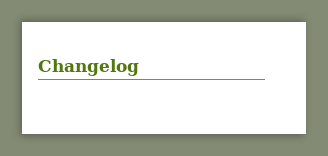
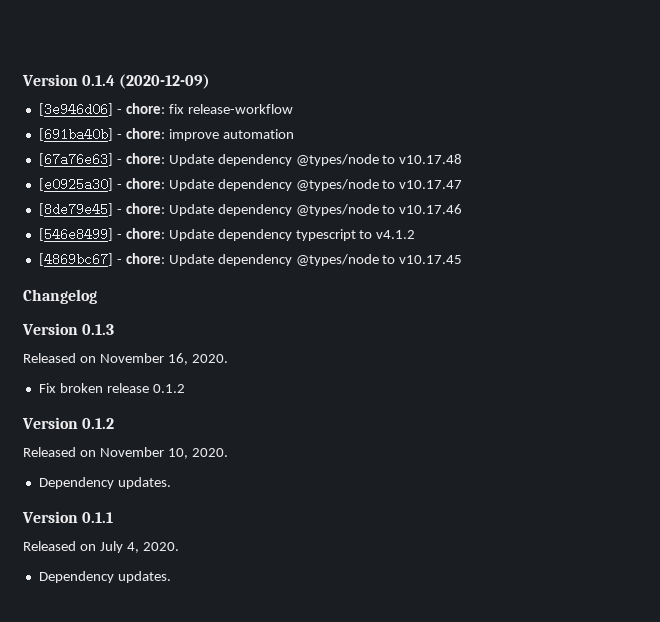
[38,59,139,76] Changelog -> [22,74,211,89] [38,103,293,116] [38,128,294,141] [38,153,463,166] [38,178,463,191] [38,203,463,216] [38,228,416,241] [38,253,463,266] [23,289,97,304] [22,323,115,335] [23,353,228,365] [38,383,185,393] [22,417,115,429] [23,447,228,459] [38,477,171,489] [22,511,114,523] [23,541,179,553] [38,571,171,583] Version 0.1.4 (2020-12-09) // [3e946d06] - chore: fix release-workflow // [691ba40b] - chore: improve automation // [67a76e63] - chore: Update dependency @types/node to v10.17.48 // [e0925a30] - chore: Update dependency @types/node to v10.17.47 // [8de79e45] - chore: Update dependency @types/node to v10.17.46 // [546e8499] - chore: Update dependency typescript to v4.1.2 // [4869bc67] - chore: Update dependency @types/node to v10.17.45 // Changelog // Version 0.1.3 // Released on November 16, 2020. // Fix broken release 0.1.2 // Version 0.1.2 // Released on November 10, 2020. // Dependency updates. // Version 0.1.1 // Released on July 4, 2020. // Dependency updates.

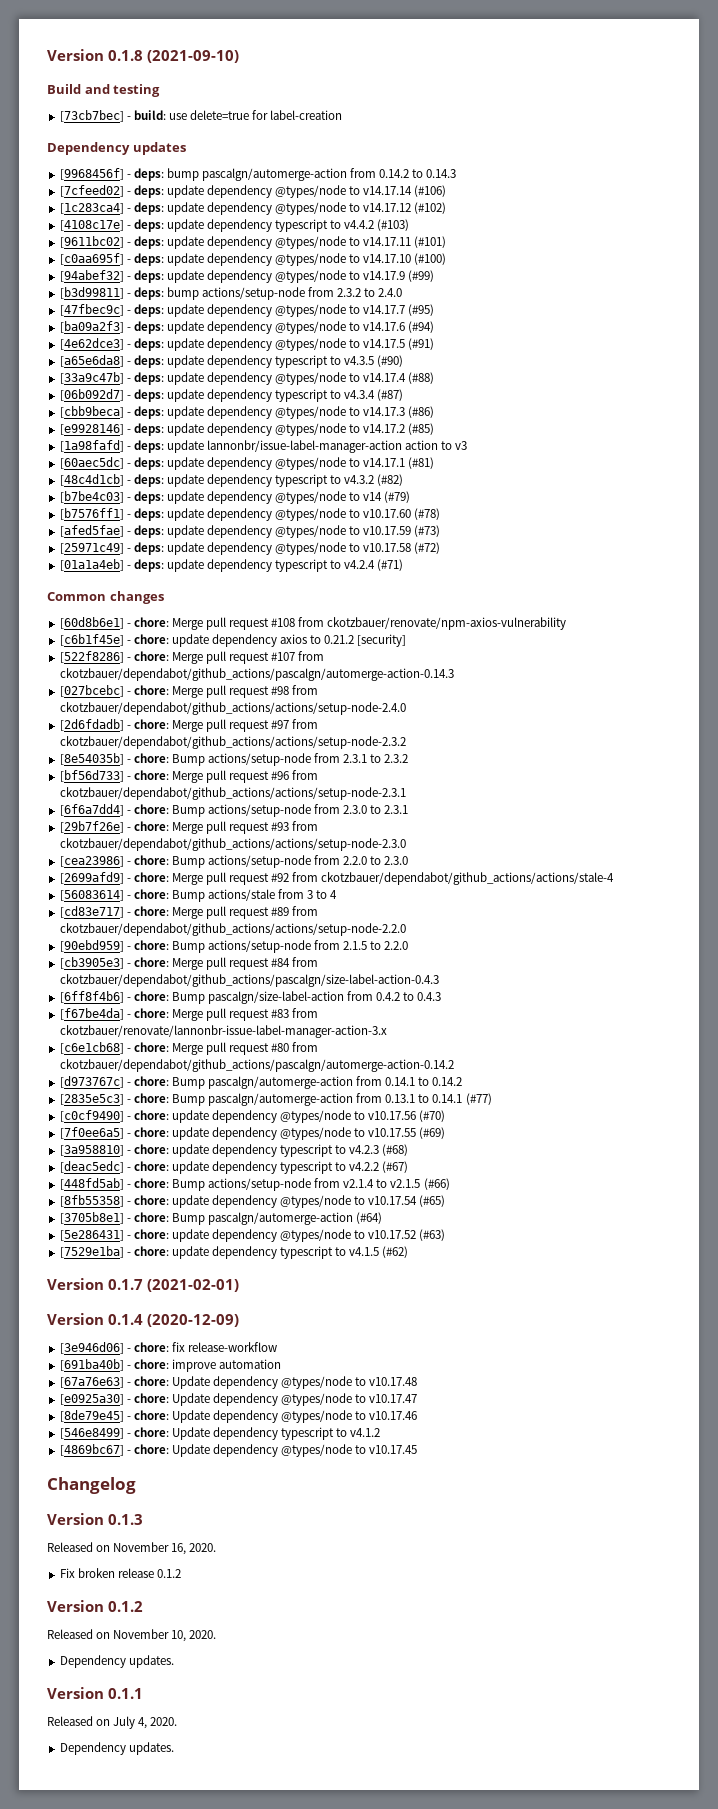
[22,74,78,86] Version -> [47,49,240,63] [47,84,161,97] [59,110,343,122] [47,142,186,155] [59,168,457,181] [59,185,447,198] [59,202,447,215] [59,219,410,232] [59,236,447,249] [59,253,447,266] [59,270,435,283] [59,287,403,300] [59,304,435,317] [59,321,435,334] [59,338,435,351] [59,355,404,368] [59,372,435,385] [59,389,404,402] [59,406,435,419] [59,423,435,436] [59,440,468,453] [59,457,435,470] [59,474,404,487] [59,491,411,504] [59,508,441,521] [59,525,441,538] [59,542,441,555] [59,559,404,572] [47,591,164,604] [59,617,567,630] [59,634,407,647] [59,651,325,664] [59,668,454,681] [59,685,319,698] [59,702,406,715] [59,719,319,732] [59,736,406,749] [59,753,409,766] [59,770,319,783] [59,787,406,800] [59,804,409,817] [59,821,319,834] [59,838,406,851] [59,855,409,868] [59,872,615,885] [59,889,338,902] [59,906,319,919] [59,923,406,936] [59,940,409,953] [59,957,319,970] [59,974,439,987] [59,991,442,1004] [59,1008,319,1021] [59,1025,387,1038] [59,1042,319,1055] [59,1059,454,1072] [59,1076,463,1089] [59,1093,492,1106] [59,1110,446,1123] [59,1127,446,1140] [59,1144,409,1157] [59,1161,409,1174] [59,1178,450,1191] [59,1195,446,1208] [59,1212,383,1225] [59,1229,446,1242] [59,1246,409,1259] [47,1278,240,1292] [47,1313,104,1325] Version 0.1.8 (2021-09-10) // Build and testing // [73cb7bec] - build: use delete=true for label-creation // Dependency updates // [9968456f] - deps: bump pascalgn/automerge-action from 0.14.2 to 0.14.3 // [7cfeed02] - deps: update dependency @types/node to v14.17.14 (#106) // [1c283ca4] - deps: update dependency @types/node to v14.17.12 (#102) // [4108c17e] - deps: update dependency typescript to v4.4.2 (#103) // [9611bc02] - deps: update dependency @types/node to v14.17.11 (#101) // [c0aa695f] - deps: update dependency @types/node to v14.17.10 (#100) // [94abef32] - deps: update dependency @types/node to v14.17.9 (#99) // [b3d99811] - deps: bump actions/setup-node from 2.3.2 to 2.4.0 // [47fbec9c] - deps: update dependency @types/node to v14.17.7 (#95) // [ba09a2f3] - deps: update dependency @types/node to v14.17.6 (#94) // [4e62dce3] - deps: update dependency @types/node to v14.17.5 (#91) // [a65e6da8] - deps: update dependency typescript to v4.3.5 (#90) // [33a9c47b] - deps: update dependency @types/node to v14.17.4 (#88) // [06b092d7] - deps: update dependency typescript to v4.3.4 (#87) // [cbb9beca] - deps: update dependency @types/node to v14.17.3 (#86) // [e9928146] - deps: update dependency @types/node to v14.17.2 (#85) // [1a98fafd] - deps: update lannonbr/issue-label-manager-action action to v3 // [60aec5dc] - deps: update dependency @types/node to v14.17.1 (#81) // [48c4d1cb] - deps: update dependency typescript to v4.3.2 (#82) // [b7be4c03] - deps: update dependency @types/node to v14 (#79) // [b7576ff1] - deps: update dependency @types/node to v10.17.60 (#78) // [afed5fae] - deps: update dependency @types/node to v10.17.59 (#73) // [25971c49] - deps: update dependency @types/node to v10.17.58 (#72) // [01a1a4eb] - deps: update dependency typescript to v4.2.4 (#71) // Common changes // [60d8b6e1] - chore: Merge pull request #108 from ckotzbauer/renovate/npm-axios-vulnerability // [c6b1f45e] - chore: update dependency axios to 0.21.2 [security] // [522f8286] - chore: Merge pull request #107 from ckotzbauer/dependabot/github_actions/pascalgn/automerge-action-0.14.3 // [027bcebc] - chore: Merge pull request #98 from ckotzbauer/dependabot/github_actions/actions/setup-node-2.4.0 // [2d6fdadb] - chore: Merge pull request #97 from ckotzbauer/dependabot/github_actions/actions/setup-node-2.3.2 // [8e54035b] - chore: Bump actions/setup-node from 2.3.1 to 2.3.2 // [bf56d733] - chore: Merge pull request #96 from ckotzbauer/dependabot/github_actions/actions/setup-node-2.3.1 // [6f6a7dd4] - chore: Bump actions/setup-node from 2.3.0 to 2.3.1 // [29b7f26e] - chore: Merge pull request #93 from ckotzbauer/dependabot/github_actions/actions/setup-node-2.3.0 // [cea23986] - chore: Bump actions/setup-node from 2.2.0 to 2.3.0 // [2699afd9] - chore: Merge pull request #92 from ckotzbauer/dependabot/github_actions/actions/stale-4 // [56083614] - chore: Bump actions/stale from 3 to 4 // [cd83e717] - chore: Merge pull request #89 from ckotzbauer/dependabot/github_actions/actions/setup-node-2.2.0 // [90ebd959] - chore: Bump actions/setup-node from 2.1.5 to 2.2.0 // [cb3905e3] - chore: Merge pull request #84 from ckotzbauer/dependabot/github_actions/pascalgn/size-label-action-0.4.3 // [6ff8f4b6] - chore: Bump pascalgn/size-label-action from 0.4.2 to 0.4.3 // [f67be4da] - chore: Merge pull request #83 from ckotzbauer/renovate/lannonbr-issue-label-manager-action-3.x // [c6e1cb68] - chore: Merge pull request #80 from ckotzbauer/dependabot/github_actions/pascalgn/automerge-action-0.14.2 // [d973767c] - chore: Bump pascalgn/automerge-action from 0.14.1 to 0.14.2 // [2835e5c3] - chore: Bump pascalgn/automerge-action from 0.13.1 to 0.14.1 (#77) // [c0cf9490] - chore: update dependency @types/node to v10.17.56 (#70) // [7f0ee6a5] - chore: update dependency @types/node to v10.17.55 (#69) // [3a958810] - chore: update dependency typescript to v4.2.3 (#68) // [deac5edc] - chore: update dependency typescript to v4.2.2 (#67) // [448fd5ab] - chore: Bump actions/setup-node from v2.1.4 to v2.1.5 (#66) // [8fb55358] - chore: update dependency @types/node to v10.17.54 (#65) // [3705b8e1] - chore: Bump pascalgn/automerge-action (#64) // [5e286431] - chore: update dependency @types/node to v10.17.52 (#63) // [7529e1ba] - chore: update dependency typescript to v4.1.5 (#62) // Version 0.1.7 (2021-02-01) // Version

